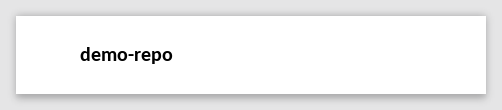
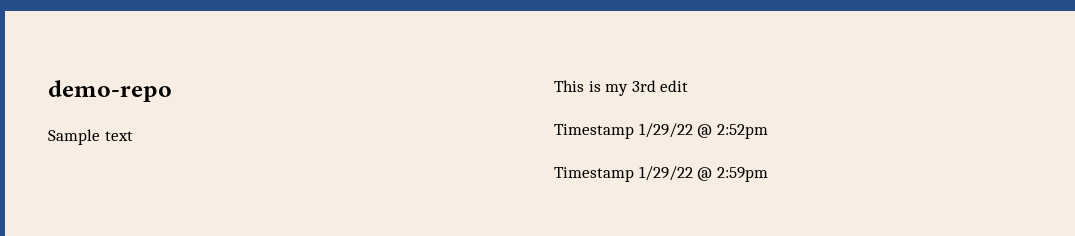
(173, 55) none -> [48,129,133,145] [554,80,689,96] [554,123,768,139] [554,166,768,182] // Sample text // This is my 3rd edit // Timestamp 1/29/22 @ 2:52pm // Timestamp 1/29/22 @ 2:59pm

